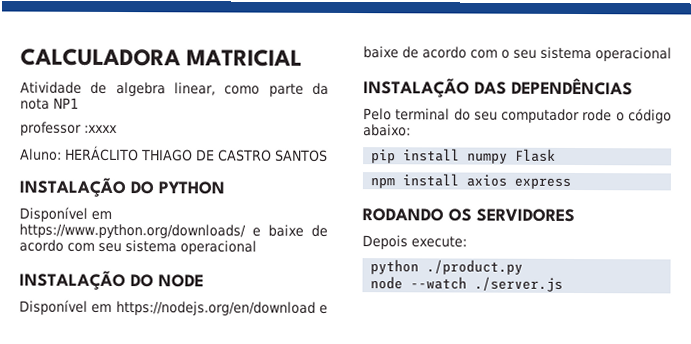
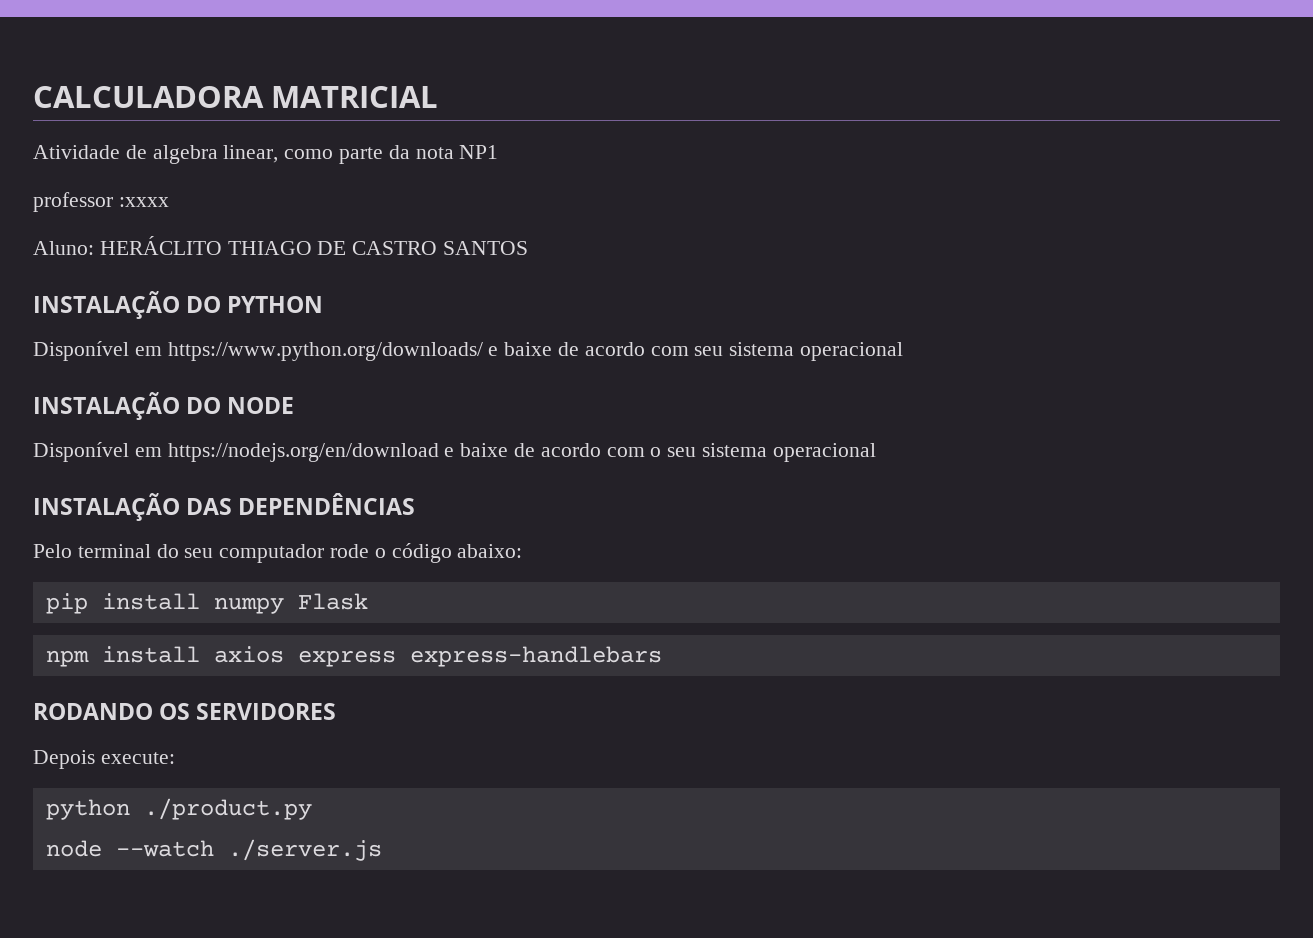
(572, 183) none -> [409,646,662,667] express-handlebars

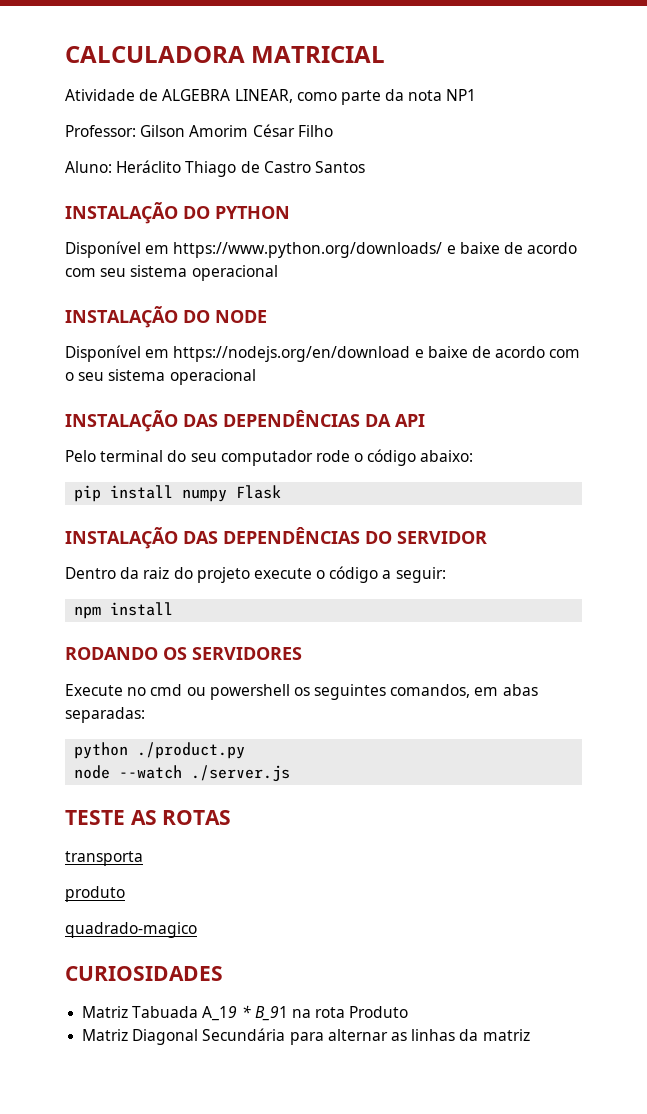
[152,145,279,164] algebra linear, -> [162,89,293,103] ALGEBRA LINEAR,
[33,192,169,212] [33,236,529,255] professor :xxxx // Aluno: HERÁCLITO THIAGO DE CASTRO SANTOS -> [65,124,333,137] [65,160,365,177] Professor: Gilson Amorim César Filho // Aluno: Heráclito Thiago de Castro Santos
(416, 504) none -> [365,414,425,427] DA API
(368, 601) none -> [65,527,487,549] [65,566,446,583] // INSTALAÇÃO DAS DEPENDÊNCIAS DO SERVIDOR // Dentro da raiz do projeto execute o código a seguir:
[213,646,662,667] axios express express-handlebars -> (174, 609) none
[33,750,175,769] Depois execute: -> [65,684,538,700] [65,707,145,723] Execute no cmd ou powershell os seguintes comandos, em abas separadas:
(382, 850) none -> [65,810,232,825] [65,851,143,866] [65,886,125,902] [65,922,197,938] [65,966,223,981] [82,1005,409,1021] [82,1028,530,1045] // TESTE AS ROTAS // transporta // produto // quadrado-magico // CURIOSIDADES // Matriz Tabuada A_19 * B_91 na rota Produto // Matriz Diagonal Secundária para alternar as linhas da matriz

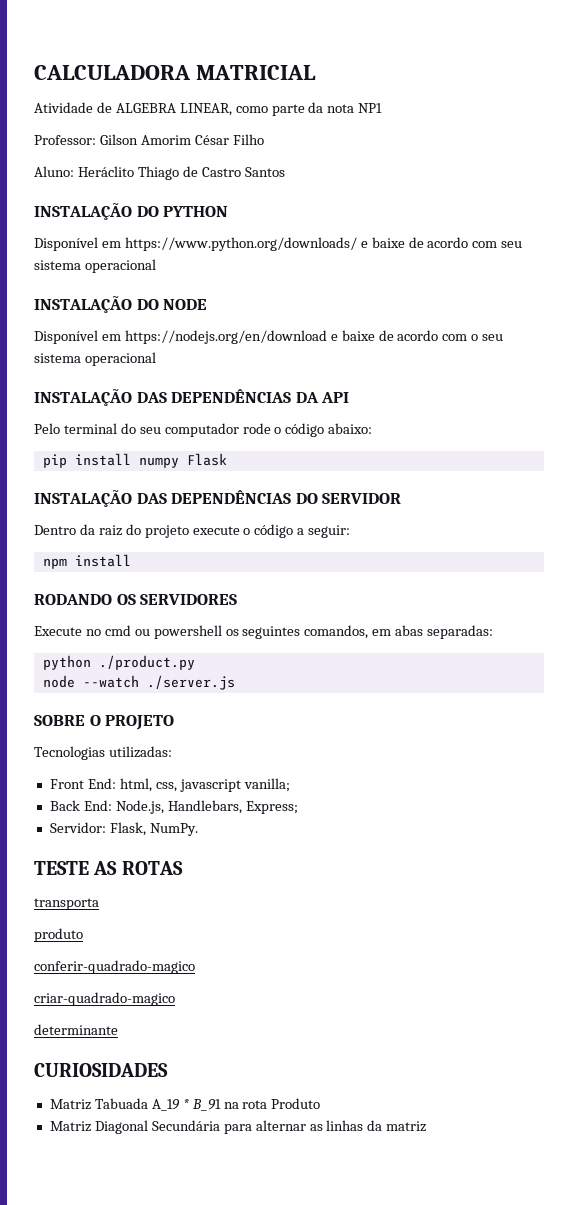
(291, 773) none -> [34,715,175,730] [34,746,172,760] [49,778,290,792] [49,800,298,814] [49,822,198,836] // SOBRE O PROJETO // Tecnologias utilizadas: // Front End: html, css, javascript vanilla; // Back End: Node.js, Handlebars, Express; // Servidor: Flask, NumPy.
[65,922,197,938] quadrado-magico -> [34,960,195,974] [34,992,175,1006] [34,1024,118,1035] conferir-quadrado-magico // criar-quadrado-magico // determinante

